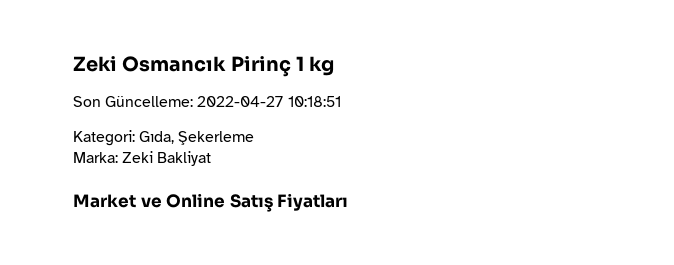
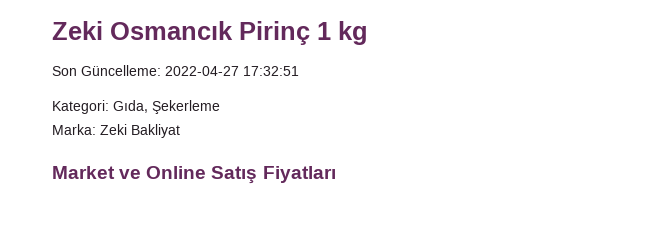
[287,96,341,107] 10:18:51 -> [243,66,299,76] 17:32:51

